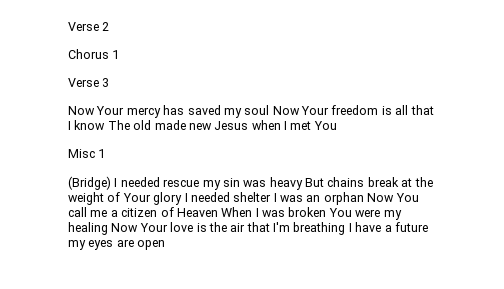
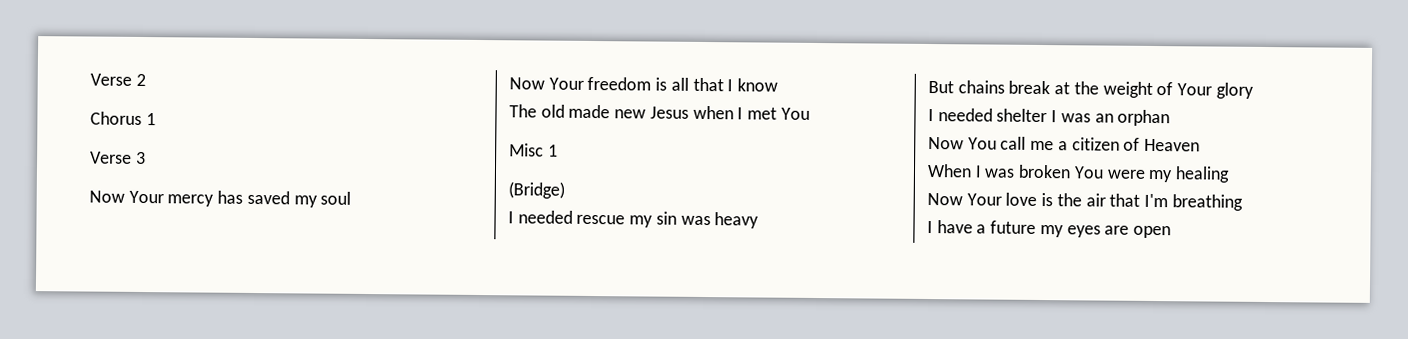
(270, 110) none -> (352, 198) //
(106, 125) none -> (779, 85) //
(111, 183) none -> (565, 190) //
(303, 183) none -> (760, 220) //
(183, 198) none -> (1254, 90) //
(364, 198) none -> (1171, 118) //
(218, 212) none -> (1201, 145) //
(108, 228) none -> (1231, 174) //
(346, 228) none -> (1243, 202) //

